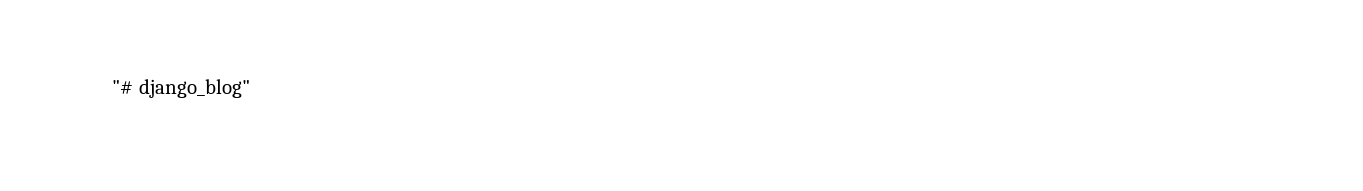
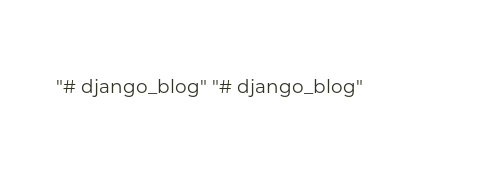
[112,79,250,98] "# django_blog" -> [56,79,363,97] "# django_blog" "# django_blog"

